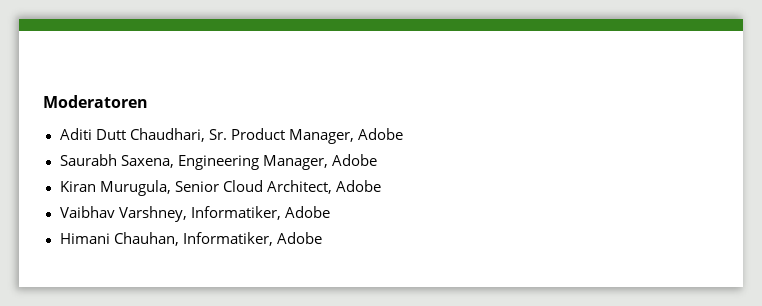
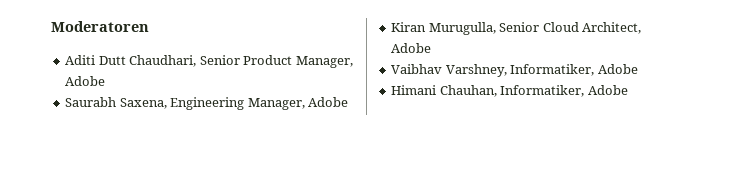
[208,129,227,140] Sr. -> [199,55,240,65] Senior
[99,180,171,196] Murugula, -> [428,22,496,35] Murugulla,

